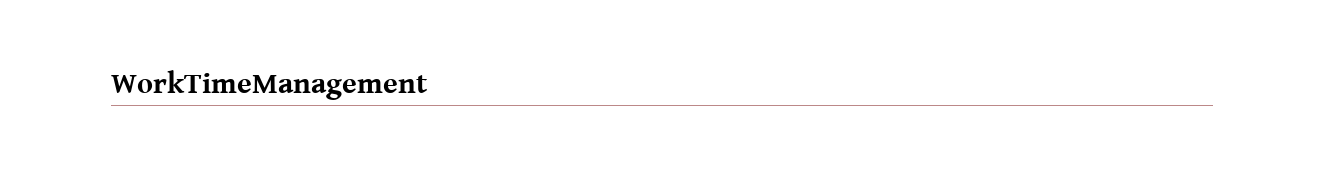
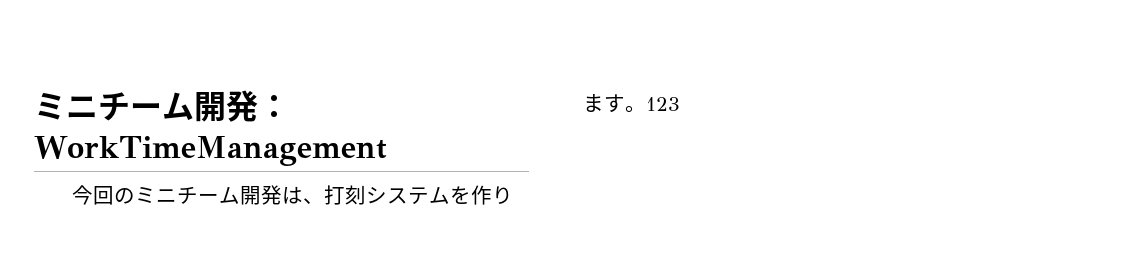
[111,70,428,100] WorkTimeManagement -> [34,90,290,122] [34,136,387,166] [71,185,513,205] [583,94,680,113] ミニチーム開発：WorkTimeManagement // 今回のミニチーム開発は、打刻システムを作ります。123

